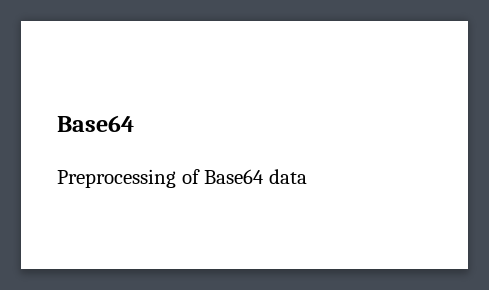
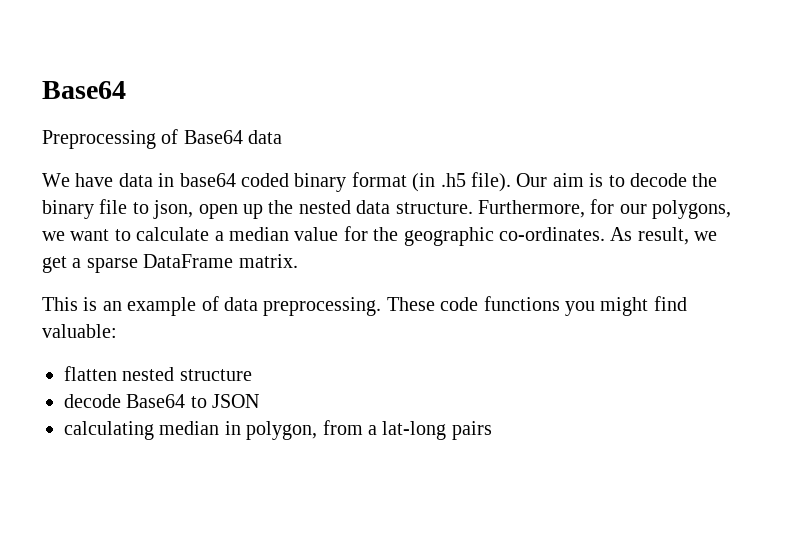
(307, 176) none -> [42,172,718,192] [42,199,732,219] [42,226,718,246] [42,254,298,273] [42,296,687,316] [42,324,117,338] [64,366,252,381] [64,394,260,408] [64,420,492,440] // We have data in base64 coded binary format (in .h5 file). Our aim is to decode the binary file to json, open up the nested data structure. Furthermore, for our polygons, we want to calculate a median value for the geographic co-ordinates. As result, we get a sparse DataFrame matrix. // This is an example of data preprocessing. These code functions you might find valuable: // flatten nested structure // decode Base64 to JSON // calculating median in polygon, from a lat-long pairs

